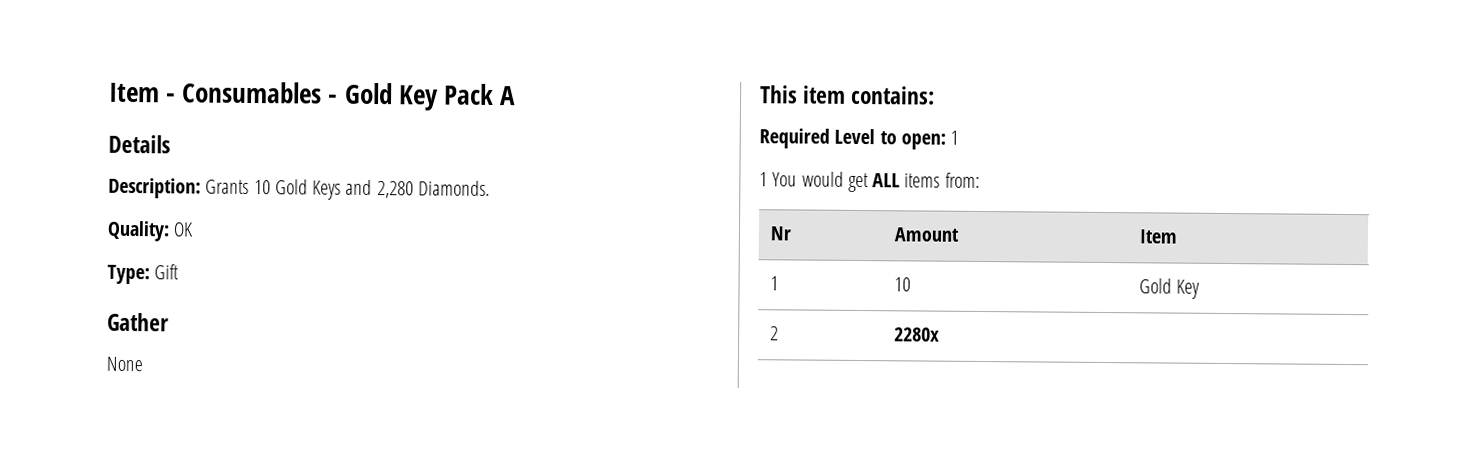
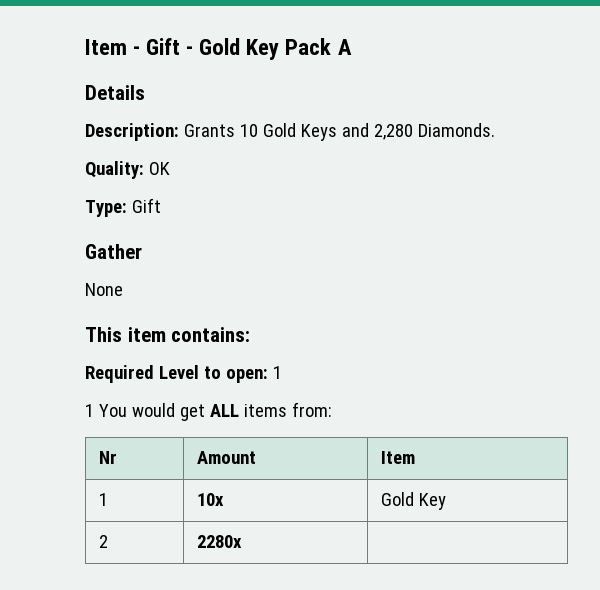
[182,81,323,104] Consumables -> [146,38,181,55] Gift
[893,277,911,292] 10 -> [197,493,225,506] 10x

